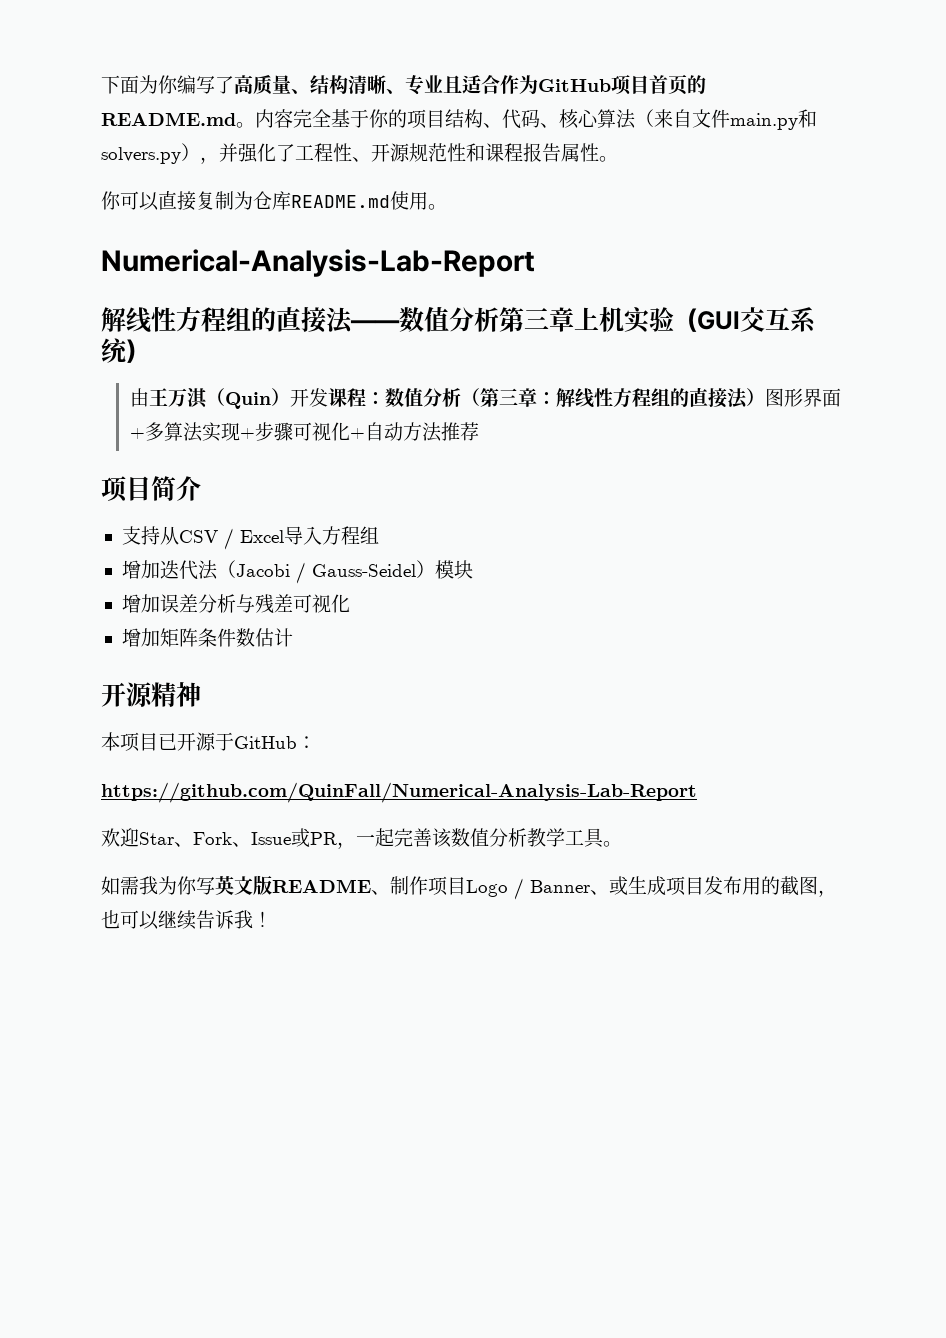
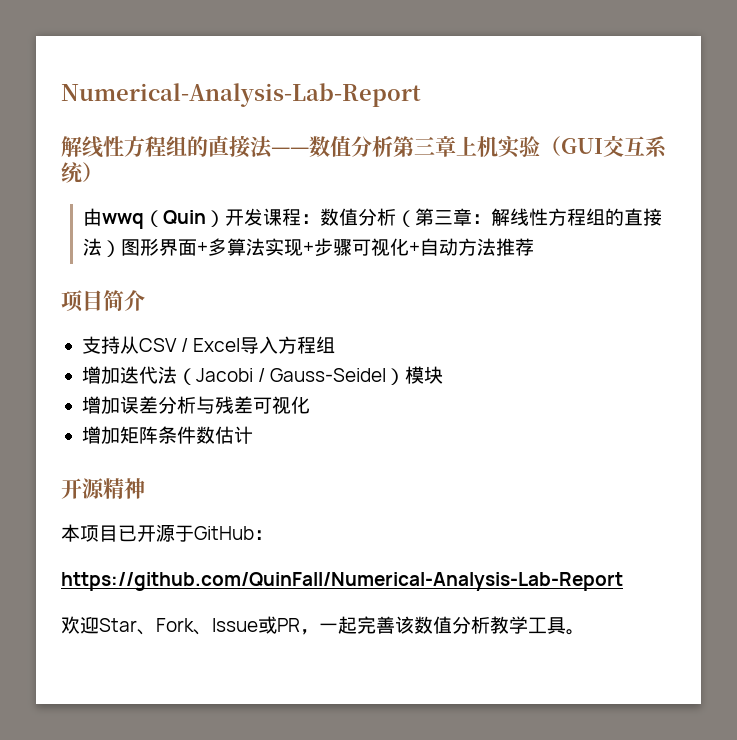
[101,74,706,95] [101,109,817,130] [101,143,618,164] [101,191,447,211] 下面为你编写了高质量、结构清晰、专业且适合作为GitHub项目首页的README.md。内容完全基于你的项目结构、代码、核心算法（来自文件main.py和solvers.py），并强化了工程性、开源规范性和课程报告属性。 // 你可以直接复制为仓库README.md使用。 // -> (61, 95) none
[148,388,207,408] 王万淇 -> [102,213,145,229] wwq
[101,875,837,900] [101,910,272,930] // 如需我为你写英文版README、制作项目Logo / Banner、或生成项目发布用的截图，也可以继续告诉我！ -> (585, 632) none

